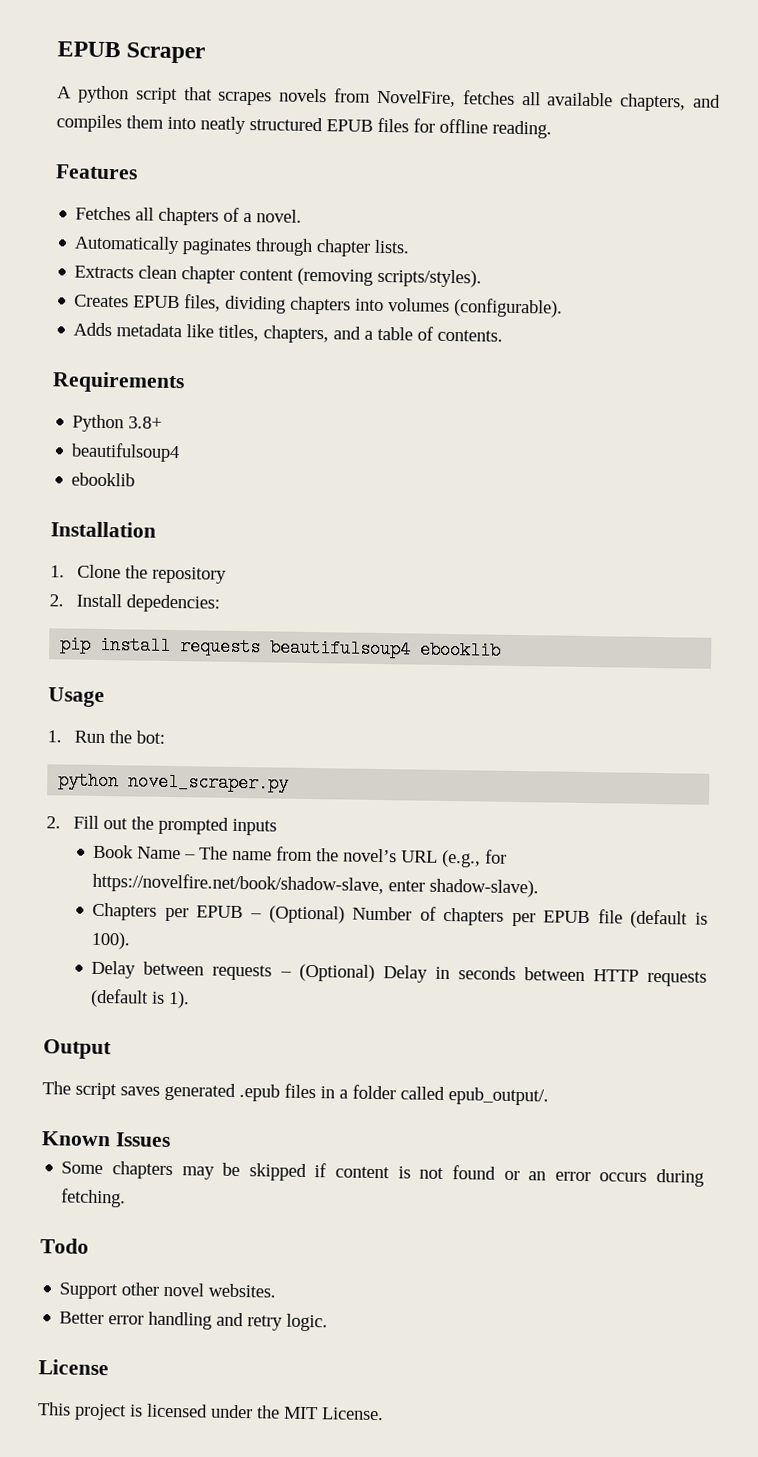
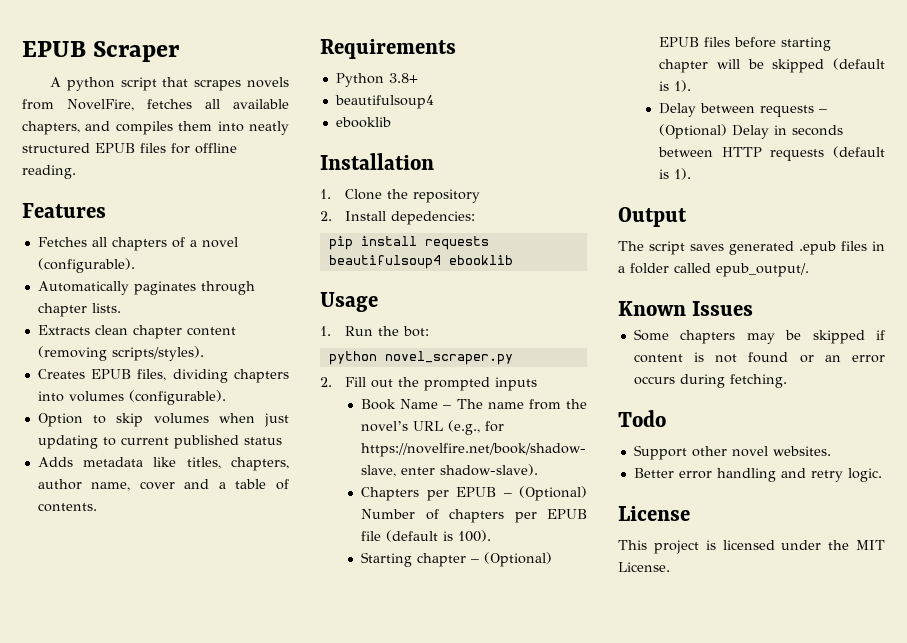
[256,209,303,223] novel. -> [201,237,238,248] [37,258,135,273] novel (configurable).
(564, 308) none -> [37,413,289,427] [37,435,282,449] // Option to skip volumes when just updating to current published status
(330, 334) none -> [37,479,175,491] author name, cover
(132, 940) none -> [361,552,553,567] [659,37,832,51] [659,58,885,73] [659,80,692,92] // Starting chapter – (Optional) EPUB files before starting chapter will be skipped (default is 1).

